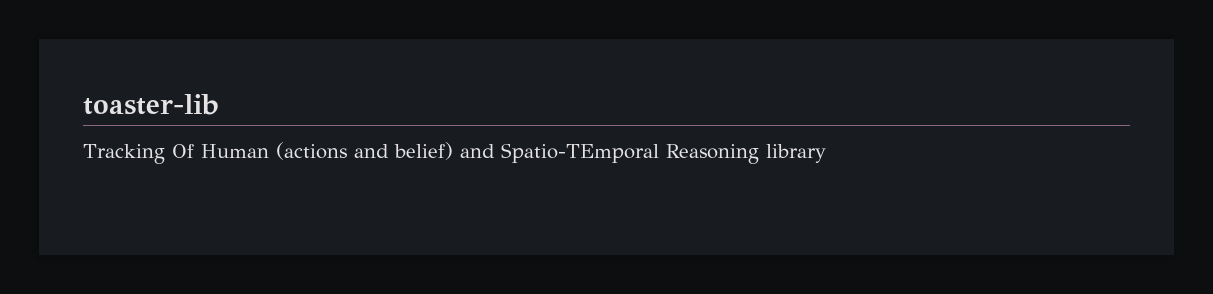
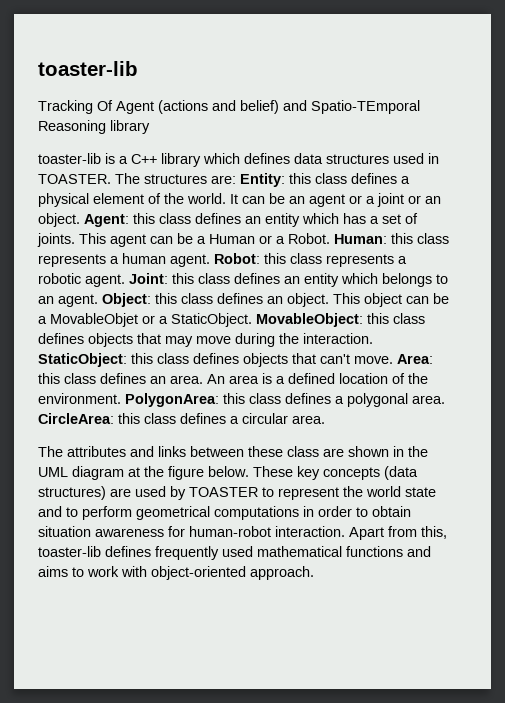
[200,144,269,158] Human -> [116,101,154,114] Agent
(826, 153) none -> [38,153,439,167] [38,173,410,187] [38,193,441,207] [38,213,418,227] [37,233,449,247] [38,253,407,267] [38,273,448,287] [38,293,449,307] [38,313,425,327] [38,333,373,347] [38,353,433,367] [38,373,428,384] [38,393,445,407] [38,413,325,424] [38,446,428,457] [38,466,418,480] [38,486,436,500] [38,506,411,520] [38,526,447,540] [38,546,431,560] [38,566,314,580] // toaster-lib is a C++ library which defines data structures used in TOASTER. The structures are: Entity: this class defines a physical element of the world. It can be an agent or a joint or an object. Agent: this class defines an entity which has a set of joints. This agent can be a Human or a Robot. Human: this class represents a human agent. Robot: this class represents a robotic agent. Joint: this class defines an entity which belongs to an agent. Object: this class defines an object. This object can be a MovableObjet or a StaticObject. MovableObject: this class defines objects that may move during the interaction. StaticObject: this class defines objects that can't move. Area: this class defines an area. An area is a defined location of the environment. PolygonArea: this class defines a polygonal area. CircleArea: this class defines a circular area. // The attributes and links between these class are shown in the UML diagram at the figure below. These key concepts (data structures) are used by TOASTER to represent the world state and to perform geometrical computations in order to obtain situation awareness for human-robot interaction. Apart from this, toaster-lib defines frequently used mathematical functions and aims to work with object-oriented approach.

